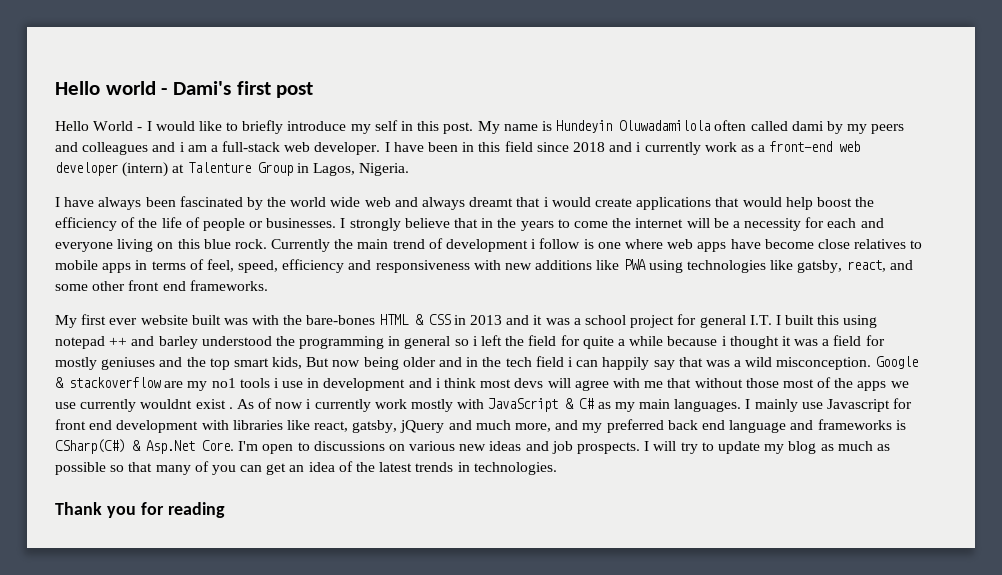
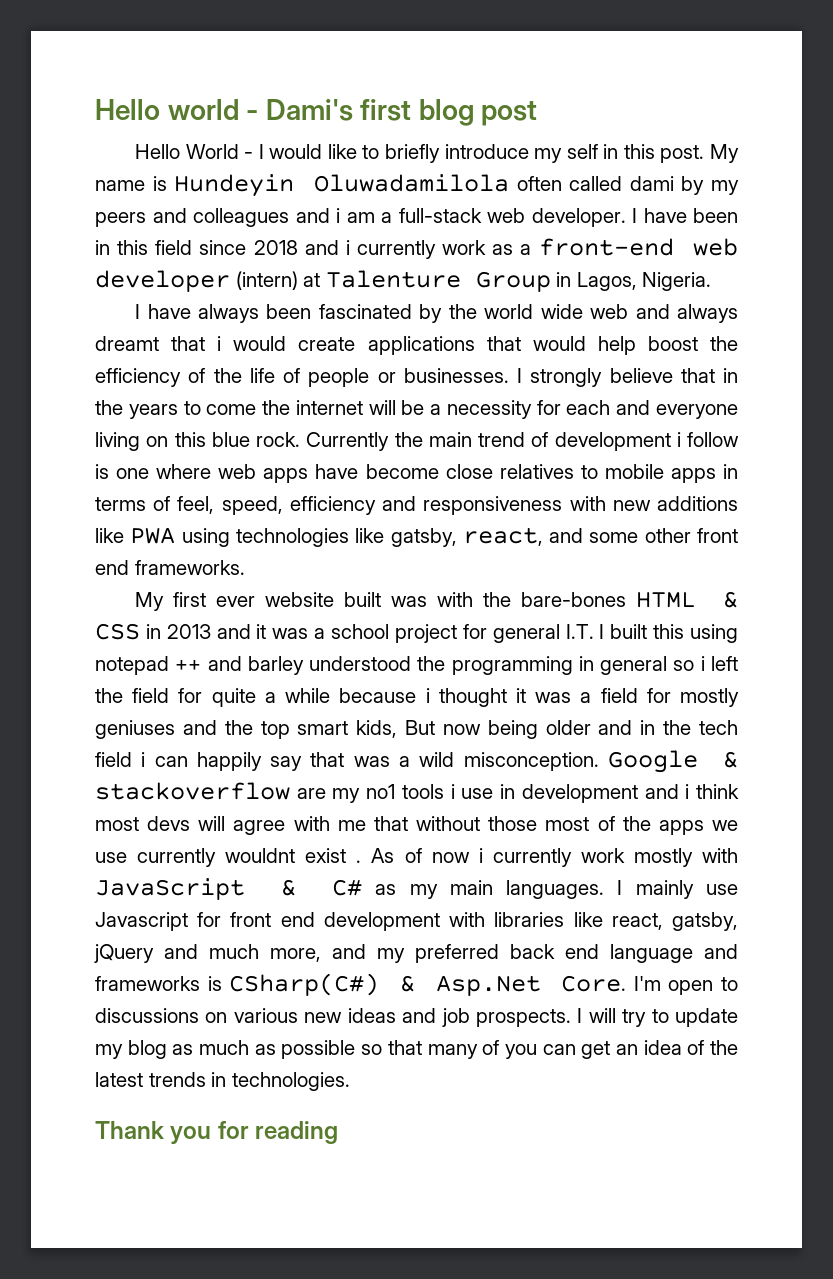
(271, 88) none -> [418,99,474,126] blog

